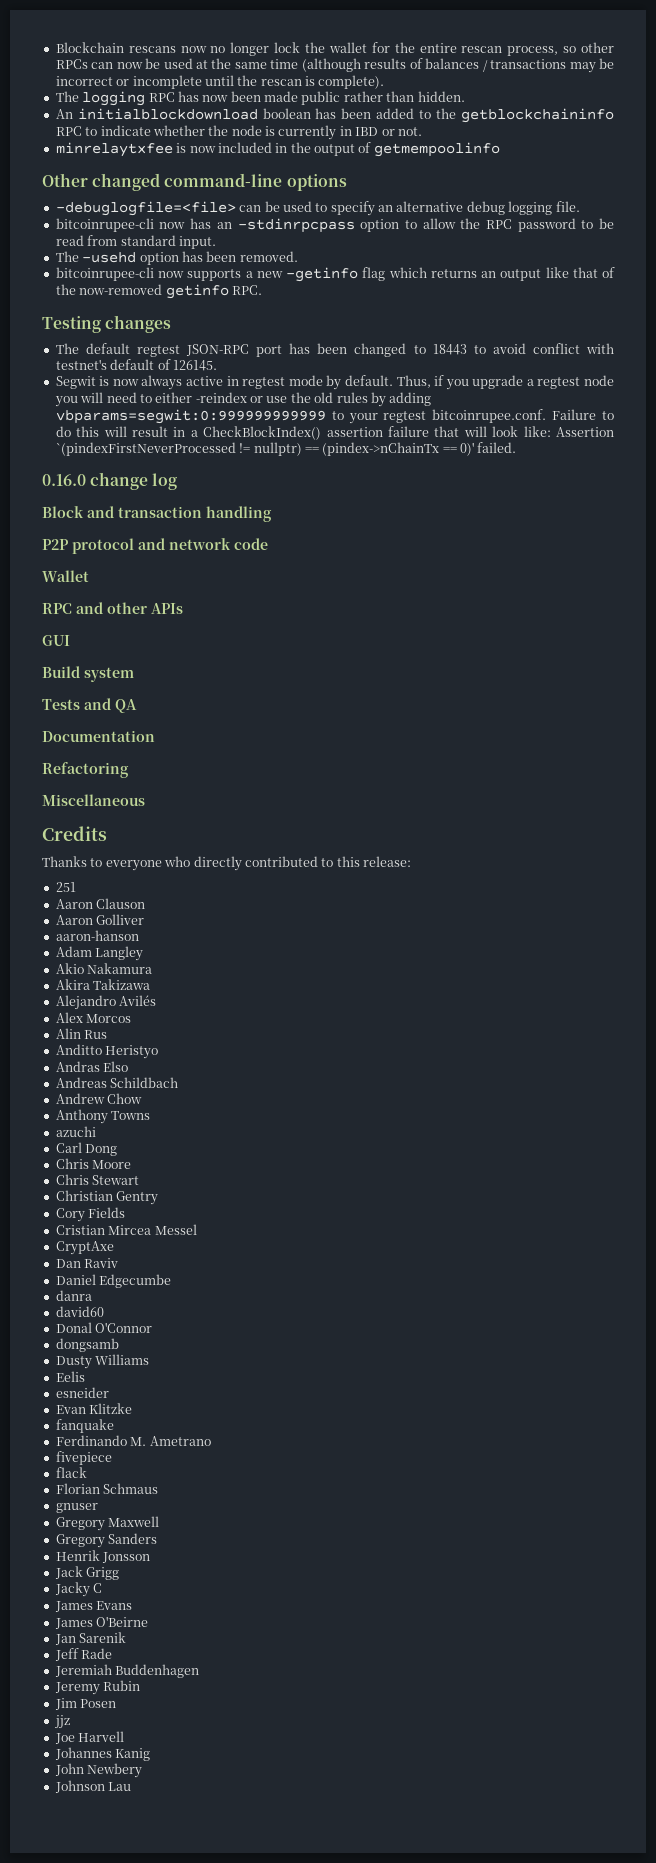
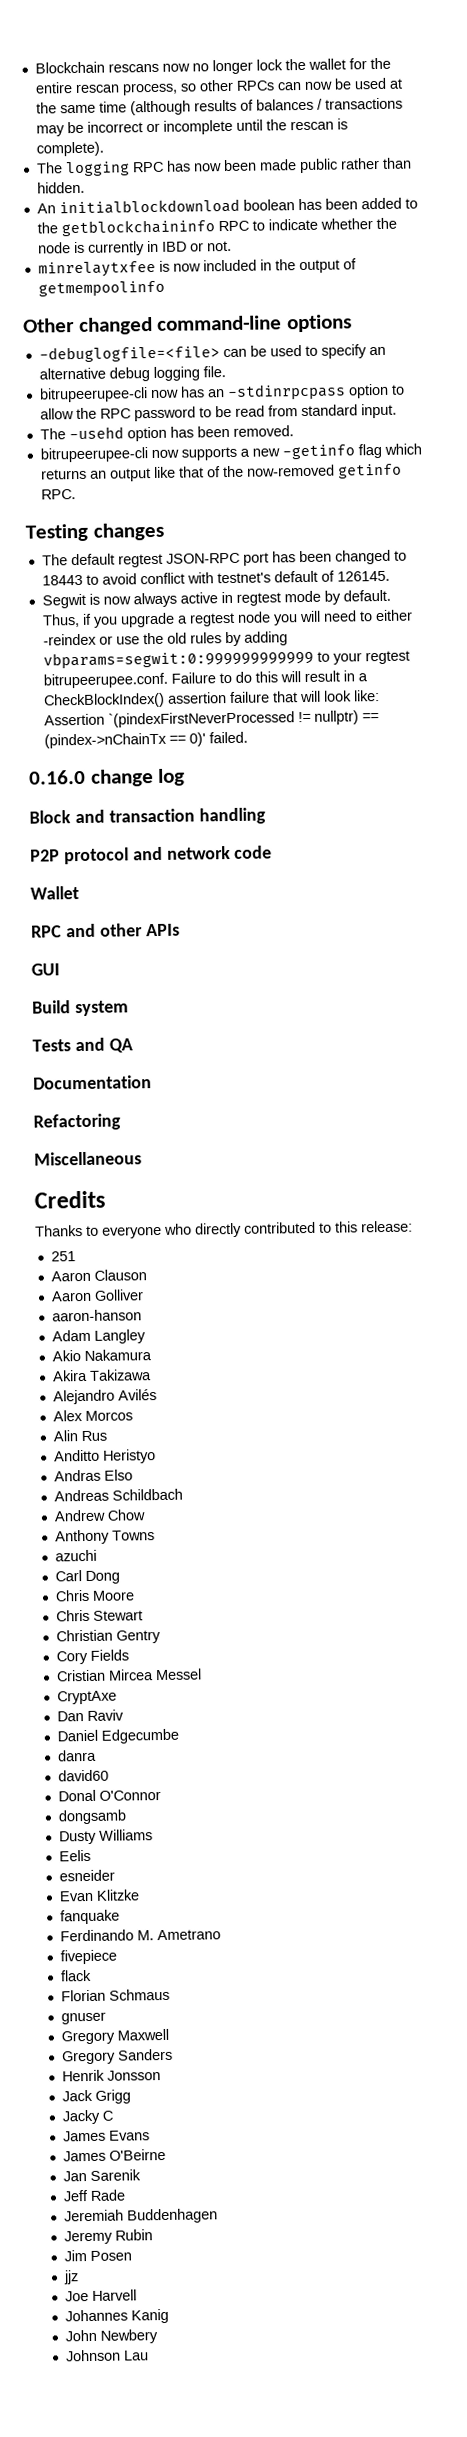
[55,218,154,232] bitcoinrupee-cli -> [38,387,148,403] bitrupeerupee-cli
[55,267,154,281] bitcoinrupee-cli -> [39,447,148,463] bitrupeerupee-cli
[432,409,547,423] bitcoinrupee.conf. -> [42,672,168,689] bitrupeerupee.conf.

